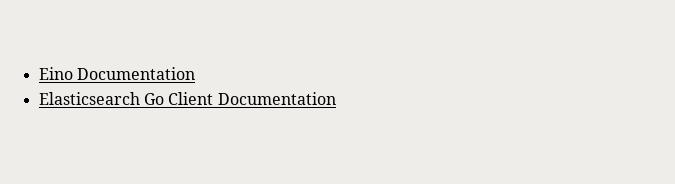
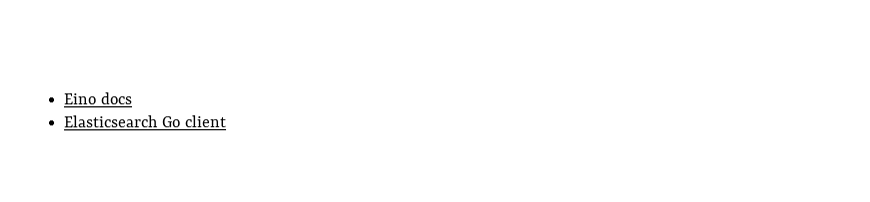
[76,67,195,80] Documentation -> [99,92,133,105] docs
[168,92,336,105] Client Documentation -> [184,115,227,128] client

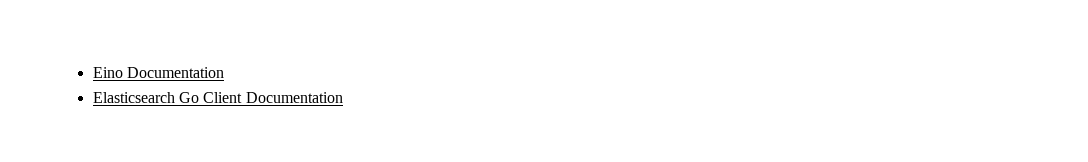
[99,92,133,105] docs -> [126,67,224,78] Documentation
[184,115,227,128] client -> [203,92,343,103] Client Documentation

